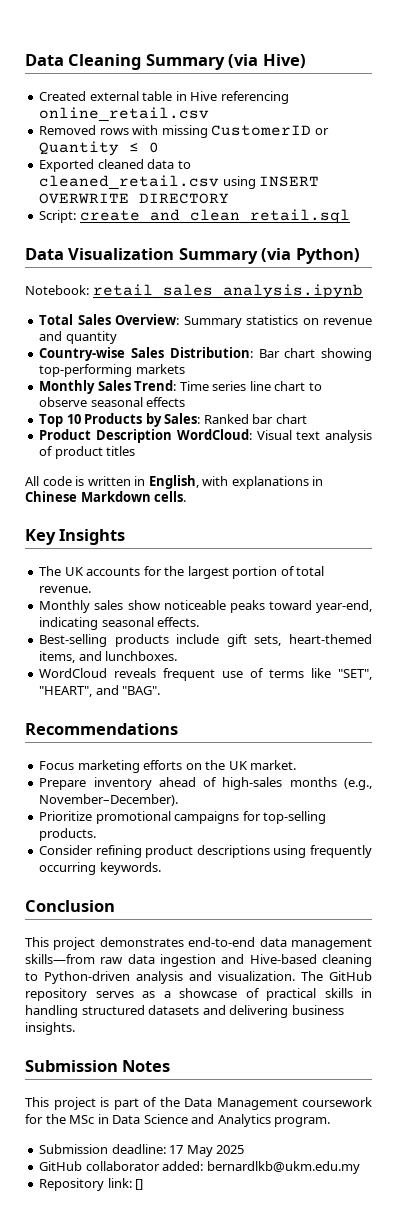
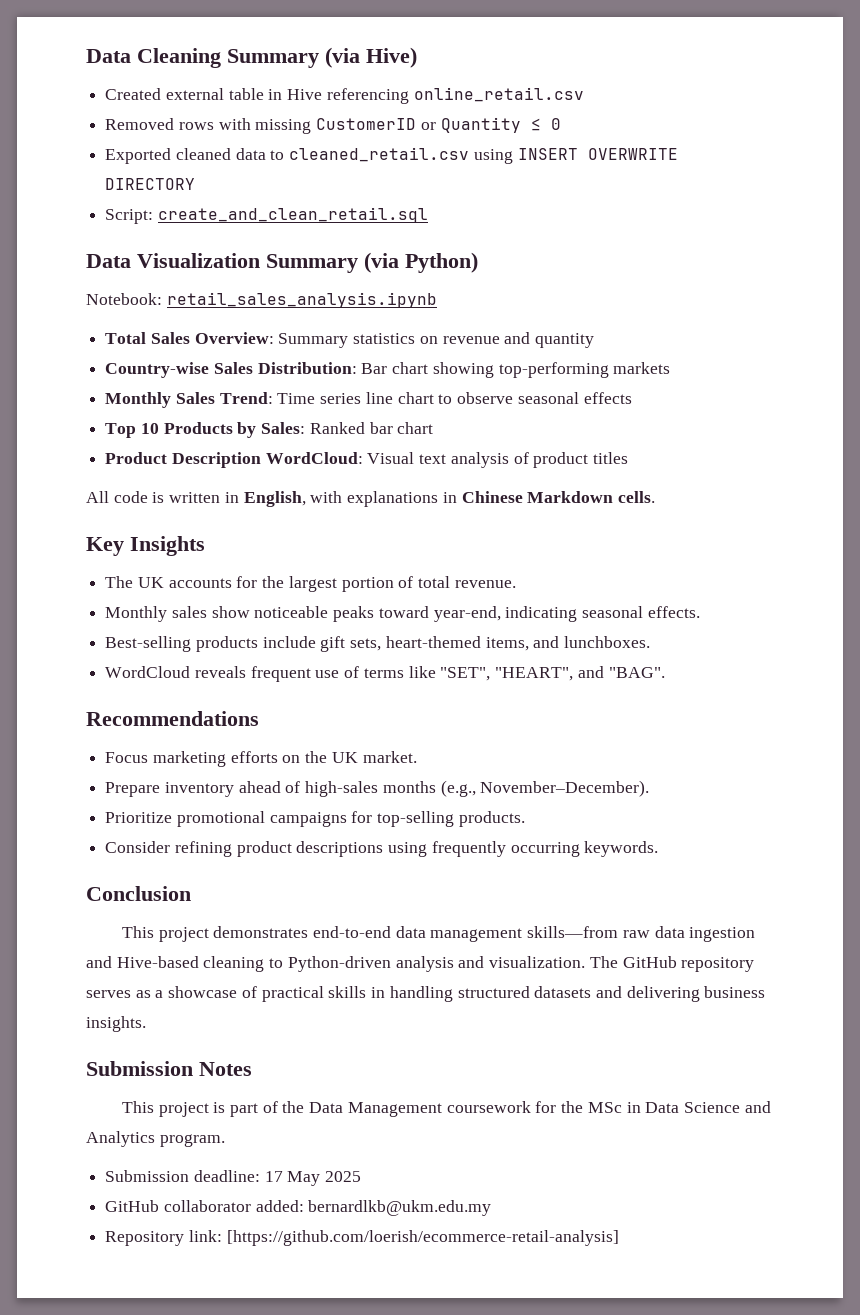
[135,1179,144,1190] [] -> [226,1230,619,1246] [https://github.com/loerish/ecommerce-retail-analysis]

